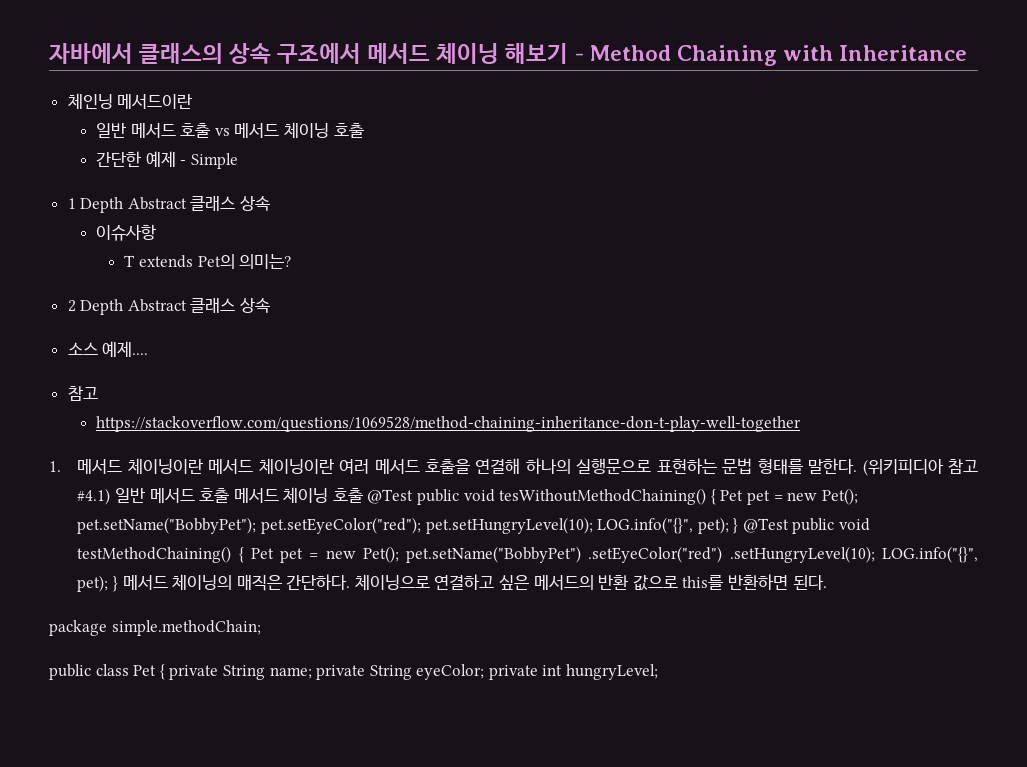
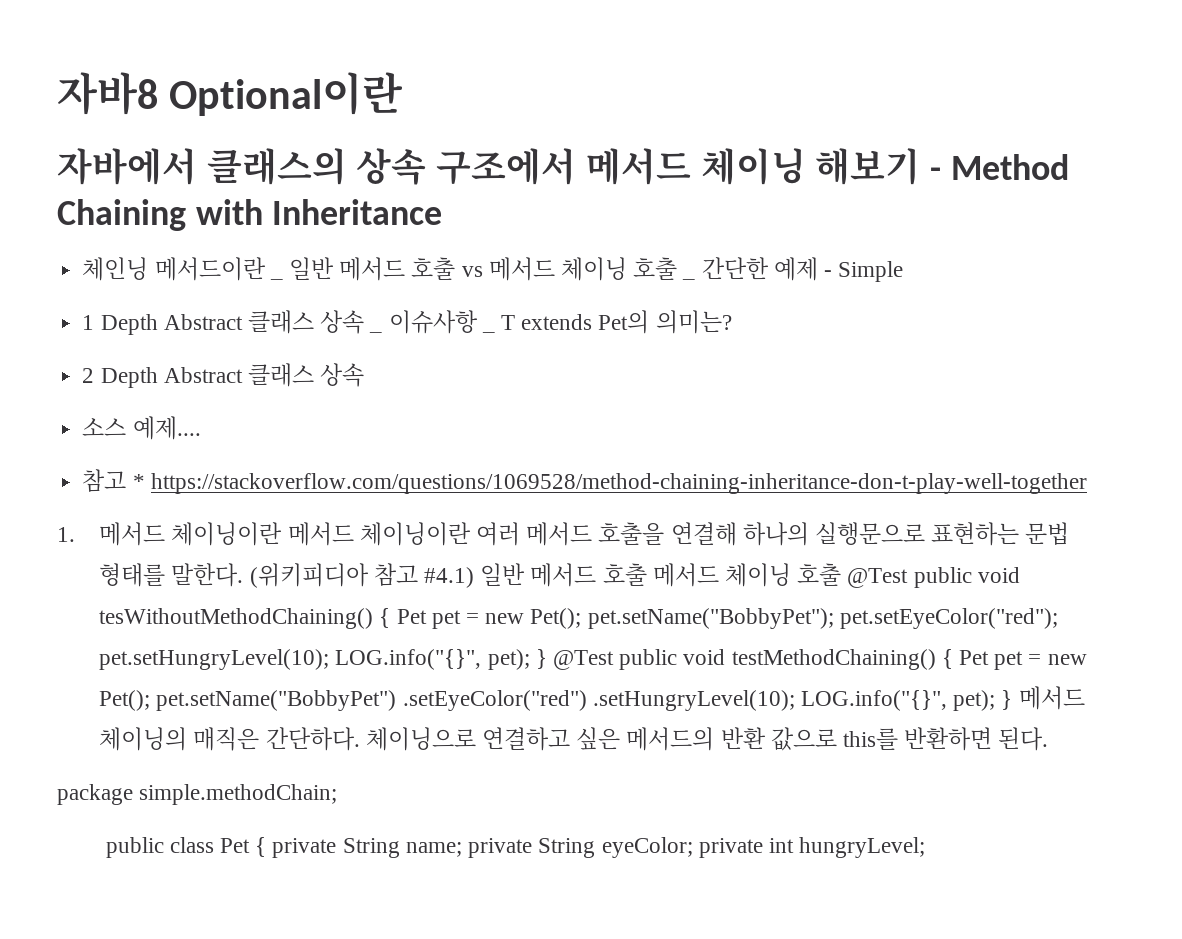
(48, 53) none -> [57,72,404,116] 자바8 Optional이란 //
(193, 101) // -> [269,277,283,280] _
(364, 130) // -> [682,277,696,280] _
(271, 203) // -> [369,330,383,333] _
(157, 232) // -> [481,330,495,333] _
(98, 393) // -> [132,474,145,489] *

